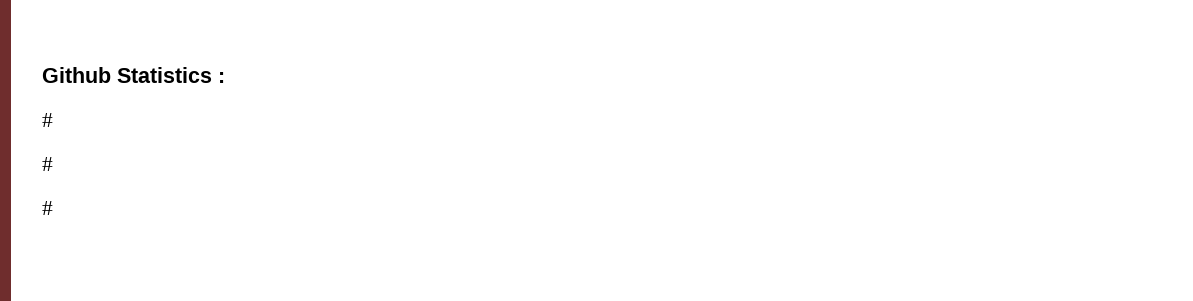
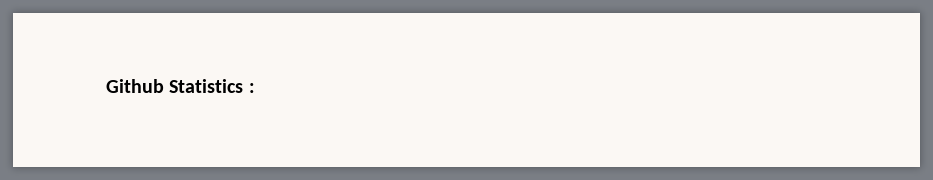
[42,113,53,127] [42,157,53,171] [42,201,53,215] // # // # // # -> (255, 88) none

